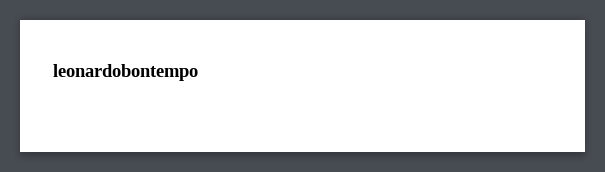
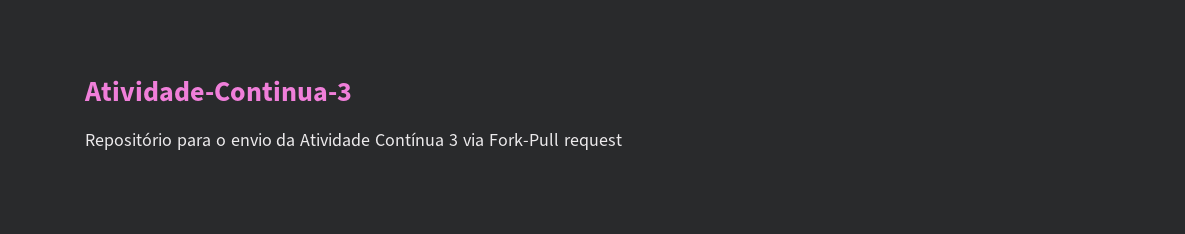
[53,64,198,81] leonardobontempo -> [84,80,352,102] [85,132,622,150] Atividade-Continua-3 // Repositório para o envio da Atividade Contínua 3 via Fork-Pull request

